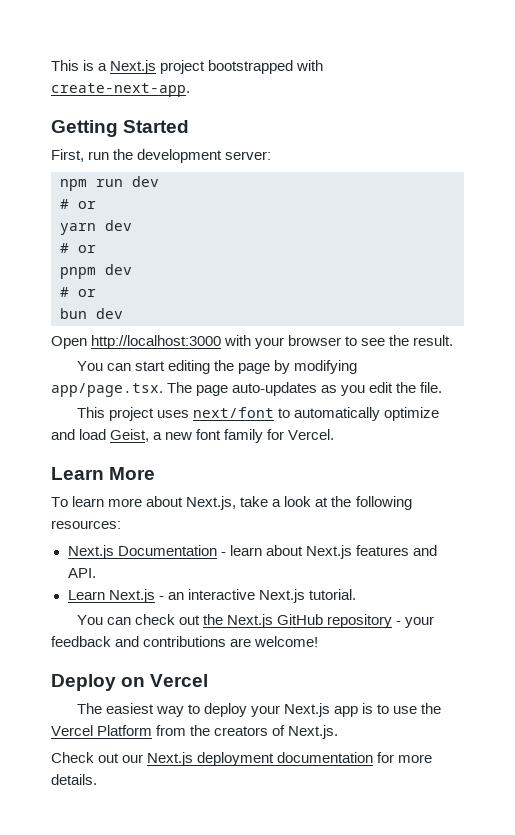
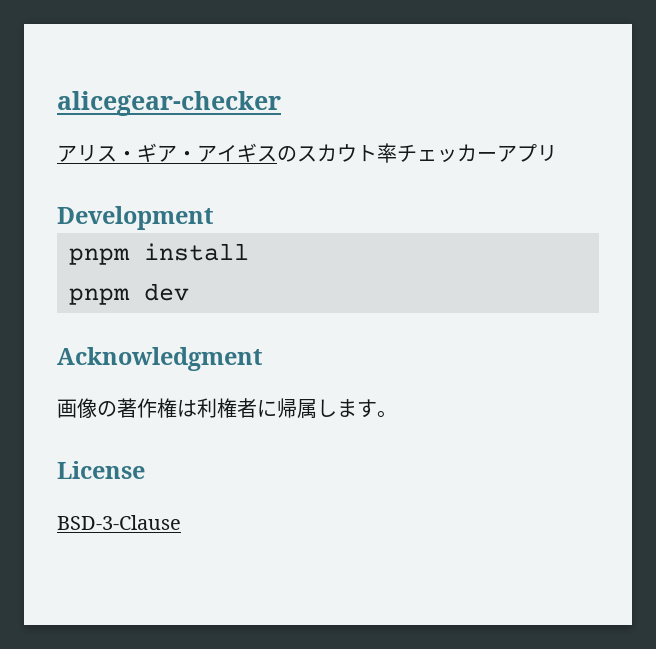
[51,60,324,74] [51,83,190,97] [51,120,190,137] [51,149,272,163] [60,176,159,191] [60,199,96,209] [60,220,132,235] [60,243,96,253] [60,264,132,279] [60,287,96,297] [60,308,123,319] [51,335,454,349] [76,360,357,374] [51,382,443,397] [76,407,439,421] [51,429,335,443] [51,467,156,480] [51,496,412,510] [51,520,121,529] [67,545,437,559] [67,568,96,578] [67,589,356,603] [76,614,434,628] [51,636,319,647] [51,674,209,691] [76,703,442,717] [51,725,339,739] [51,752,433,766] [51,774,97,785] This is a Next.js project bootstrapped with create-next-app. // Getting Started // First, run the development server: // npm run dev // # or // yarn dev // # or // pnpm dev // # or // bun dev // Open http://localhost:3000 with your browser to see the result. // You can start editing the page by modifying app/page.tsx. The page auto-updates as you edit the file. // This project uses next/font to automatically optimize and load Geist, a new font family for Vercel. // Learn More // To learn more about Next.js, take a look at the following resources: // Next.js Documentation - learn about Next.js features and API. // Learn Next.js - an interactive Next.js tutorial. // You can check out the Next.js GitHub repository - your feedback and contributions are welcome! // Deploy on Vercel // The easiest way to deploy your Next.js app is to use the Vercel Platform from the creators of Next.js. // Check out our Next.js deployment documentation for more details. -> [57,91,281,116] [57,143,557,163] [57,206,214,230] [69,243,249,265] [69,283,189,305] [57,347,263,371] [57,398,397,419] [57,461,145,479] [57,515,181,530] alicegear-checker // アリス・ギア・アイギスのスカウト率チェッカーアプリ // Development // pnpm install // pnpm dev // Acknowledgment // 画像の著作権は利権者に帰属します。 // License // BSD-3-Clause

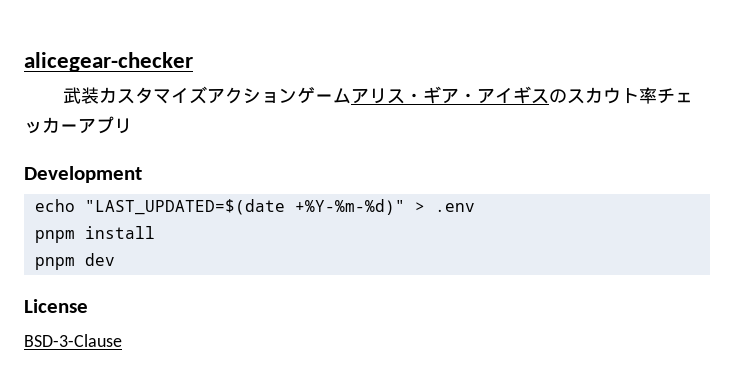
(281, 103) none -> [62,86,351,104] 武装カスタマイズアクションゲーム
(214, 218) none -> [34,199,475,215] // echo "LAST_UPDATED=$(date +%Y-%m-%d)" > .env
[57,347,263,371] [57,398,397,419] // Acknowledgment // 画像の著作権は利権者に帰属します。 -> (115, 259) none

